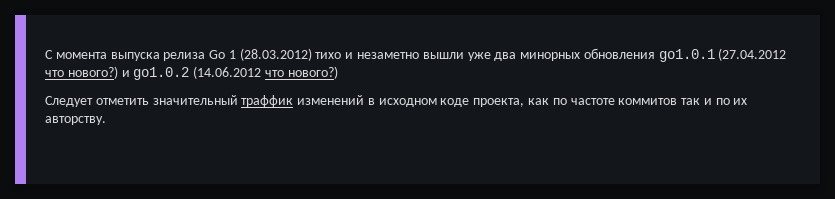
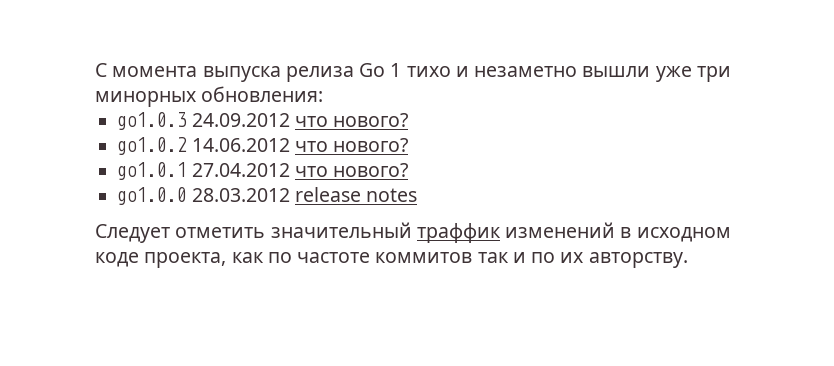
[239,48,312,61] (28.03.2012) -> (402, 70) none
[494,48,787,62] [45,66,338,80] два минорных обновления go1.0.1 (27.04.2012 что нового?) и go1.0.2 (14.06.2012 что нового?) -> [696,66,731,82] [95,86,324,107] [116,112,409,130] [116,137,409,155] [116,162,409,180] [116,187,418,205] три минорных обновления: // go1.0.3 24.09.2012 что нового? // go1.0.2 14.06.2012 что нового? // go1.0.1 27.04.2012 что нового? // go1.0.0 28.03.2012 release notes

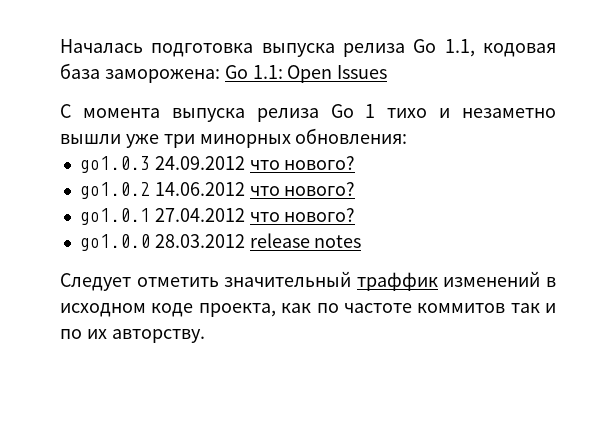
(95, 70) none -> [60,39,556,57] [60,63,388,83] Началась подготовка выпуска релиза Go 1.1, кодовая база заморожена: Go 1.1: Open Issues //

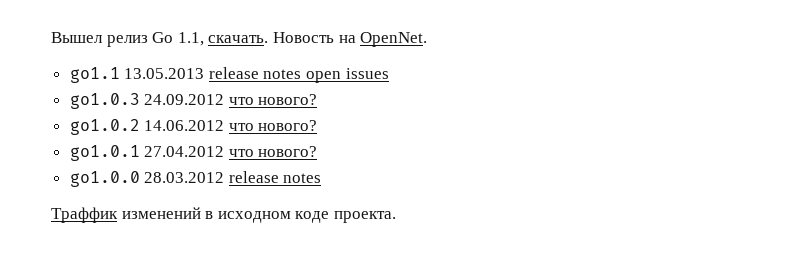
[60,39,556,57] [60,63,388,83] [60,104,556,122] [60,128,408,148] Началась подготовка выпуска релиза Go 1.1, кодовая база заморожена: Go 1.1: Open Issues // С момента выпуска релиза Go 1 тихо и незаметно вышли уже три минорных обновления: -> [51,32,428,47] [69,67,389,83] Вышел релиз Go 1.1, скачать. Новость на OpenNet. // go1.1 13.05.2013 release notes open issues
[60,271,556,291] [60,303,556,317] [60,329,205,343] Следует отметить значительный траффик изменений в исходном коде проекта, как по частоте коммитов так и по их авторству. -> [51,207,396,223] Траффик изменений в исходном коде проекта.

